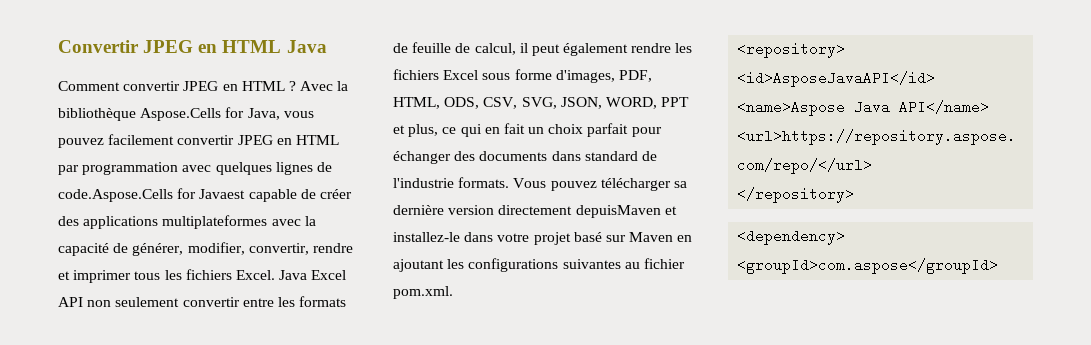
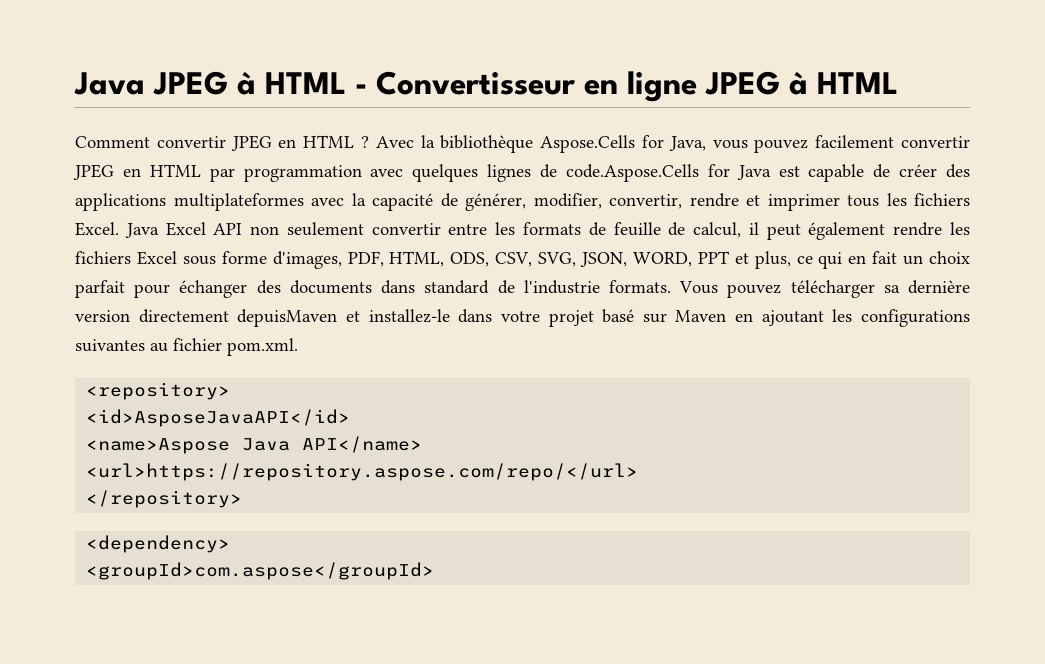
[58,40,327,53] Convertir JPEG en HTML Java -> [74,71,898,102] Java JPEG à HTML - Convertisseur en ligne JPEG à HTML
[199,189,246,199] Javaest -> [736,165,800,180] Java est

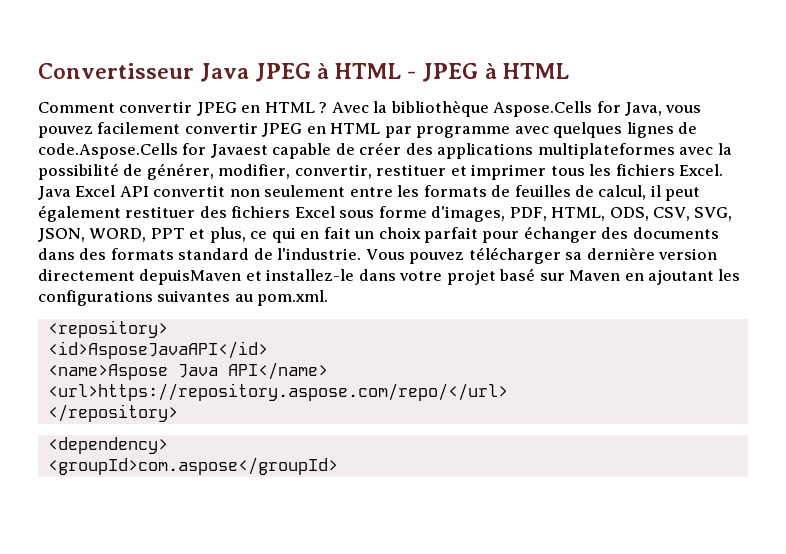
(74, 83) none -> [38,63,194,79] Convertisseur
[376,71,697,102] Convertisseur en ligne -> (417, 75) none
[243,165,362,182] programmation -> [416,126,511,138] programme
[736,165,800,180] Java est -> [210,144,268,158] Javaest
[372,193,433,211] capacité -> [38,163,119,180] possibilité
[689,193,739,207] rendre -> [376,164,447,176] restituer
(243, 229) none -> [153,185,226,197] convertit
[371,223,441,235] convertir -> (346, 191) none
[613,222,661,236] feuille -> [514,185,571,197] feuilles
[893,222,971,236] rendre les -> [125,206,227,218] restituer des
[424,280,671,294] standard de l'industrie formats. -> [79,248,362,260] des formats standard de l'industrie.
[173,338,222,351] fichier -> (253, 298) none

